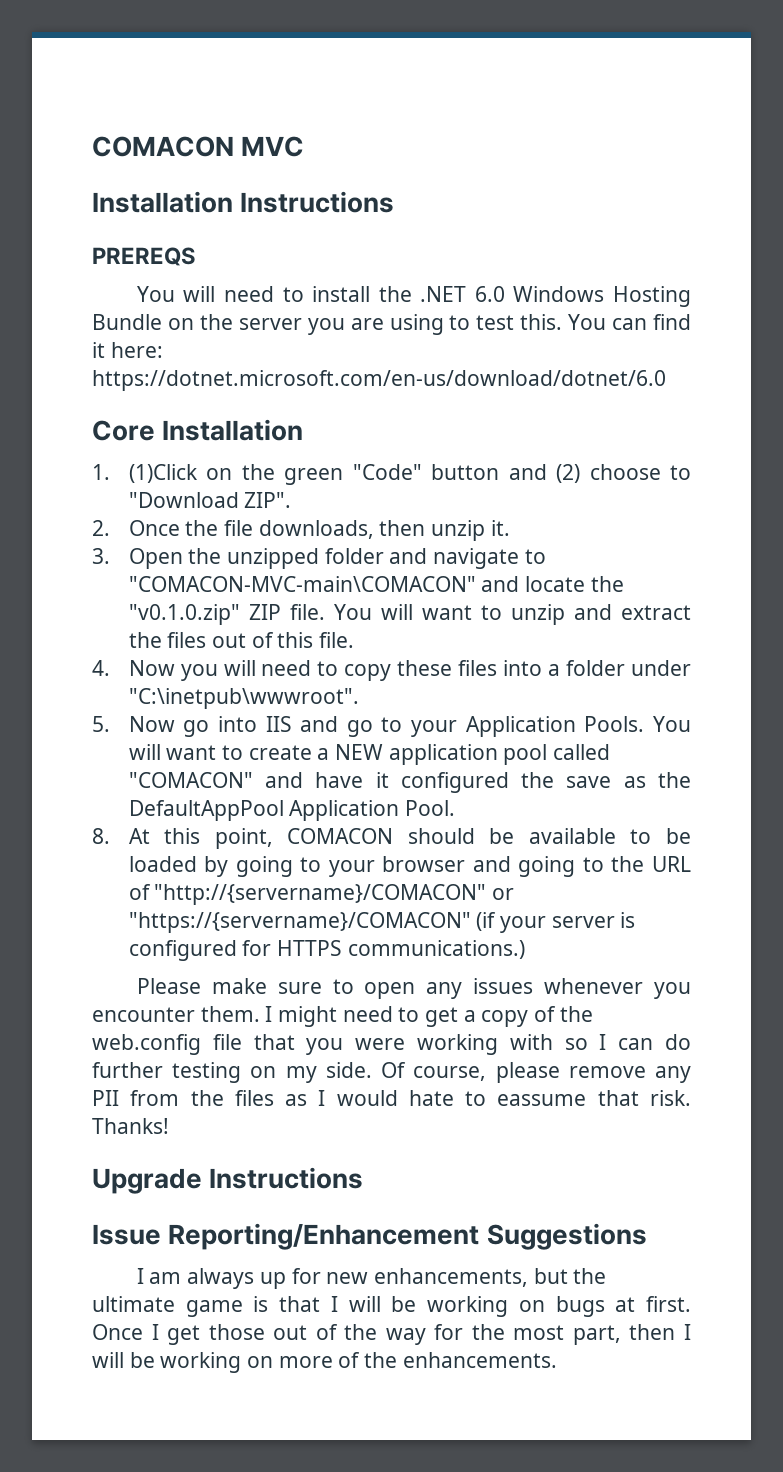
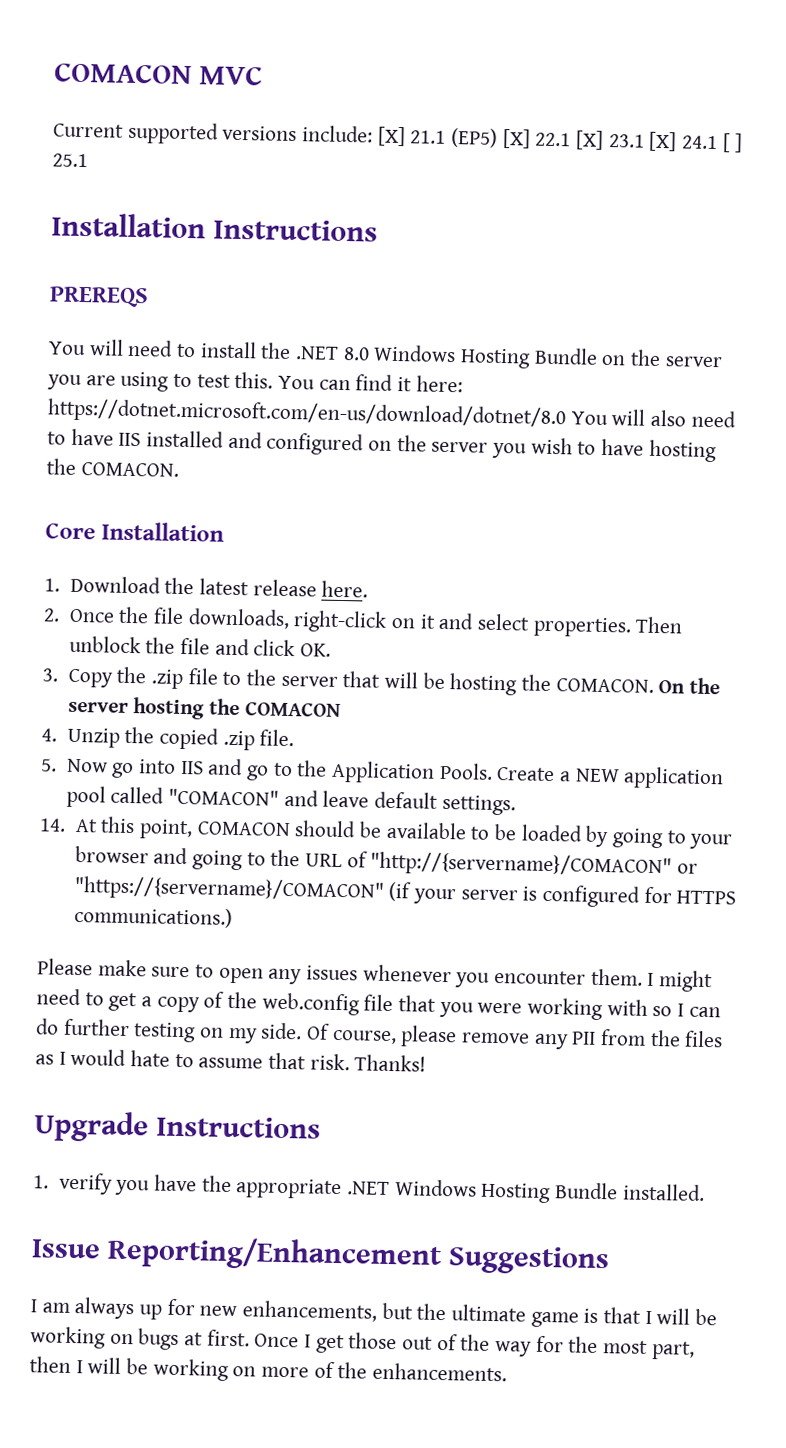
(305, 146) none -> [53,121,744,153] [52,153,88,168] // Current supported versions include: [X] 21.1 (EP5) [X] 22.1 [X] 23.1 [X] 24.1 [ ] 25.1
[474,286,505,302] 6.0 -> [342,346,370,361] 8.0
[92,370,666,391] [92,419,304,441] [92,464,692,485] [128,492,292,508] https://dotnet.microsoft.com/en-us/download/dotnet/6.0 // Core Installation // 1. (1)Click on the green "Code" button and (2) choose to "Download ZIP". -> [47,398,737,430] [47,428,717,463] [46,458,179,477] [45,521,225,542] [44,575,369,598] https://dotnet.microsoft.com/en-us/download/dotnet/8.0 You will also need to have IIS installed and configured on the server you wish to have hosting the COMACON. // Core Installation // 1. Download the latest release here.
[379,520,510,541] [92,548,546,569] [128,576,624,592] [128,604,692,625] [128,632,354,648] [92,660,691,681] [128,688,359,709] then unzip it. // 3. Open the unzipped folder and navigate to "COMACON-MVC-main\COMACON" and locate the "v0.1.0.zip" ZIP file. You will want to unzip and extract the files out of this file. // 4. Now you will need to copy these files into a folder under "C:\inetpub\wwwroot". -> [293,610,684,638] [68,635,331,657] [42,666,720,696] [67,697,341,720] [41,726,295,751] right-click on it and select properties. Then unblock the file and click OK. // 3. Copy the .zip file to the server that will be hosting the COMACON. On the server hosting the COMACON // 4. Unzip the copied .zip file.
[411,720,458,737] your -> [296,760,328,777] the
[653,716,691,732] [128,744,312,760] You will want to create -> [496,766,556,782] Create
[315,772,691,793] [128,800,455,821] [92,828,110,844] have it configured the save as the DefaultAppPool Application Pool. // 8. -> [322,790,516,816] [39,818,66,832] leave default settings. // 14.
[497,1094,587,1106] eassume -> [198,1057,264,1069] assume
(364, 1178) none -> [33,1172,705,1204] // 1. verify you have the appropriate .NET Windows Hosting Bundle installed.

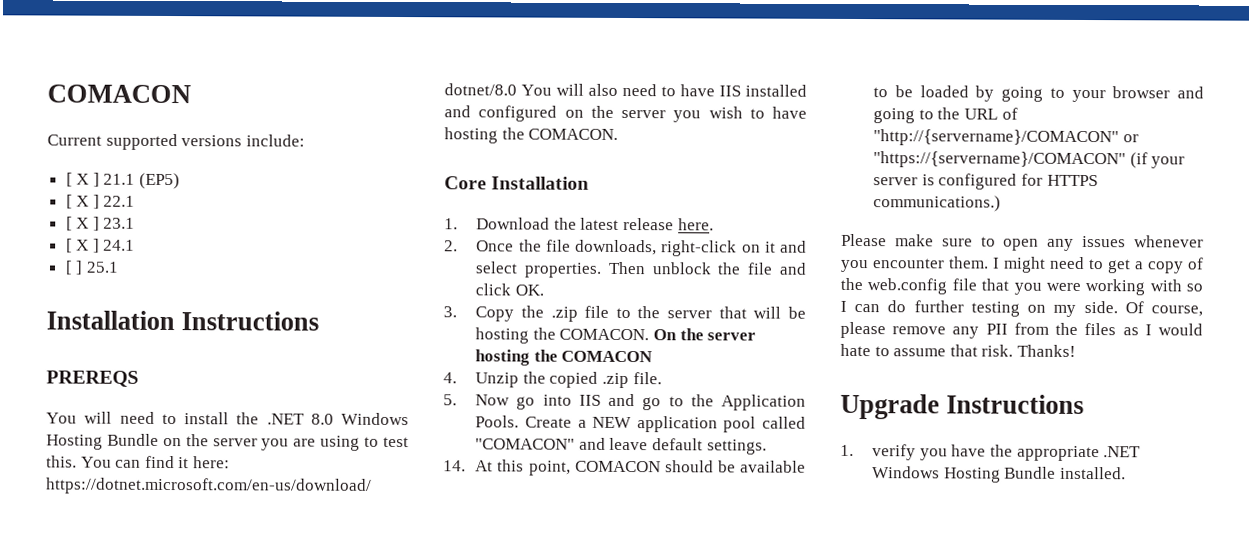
[54,62,263,86] COMACON MVC -> [47,84,191,104] COMACON
[377,126,406,147] [X] -> [65,172,100,187] // [ X ]
[501,128,678,152] [X] 22.1 [X] 23.1 [X] -> [65,194,136,209] [65,216,136,231] [65,238,100,253] // [ X ] 22.1 // [ X ] 23.1 // [ X ]
(719, 142) none -> (136, 245) //
[31,1235,610,1276] [30,1297,718,1328] [30,1326,695,1360] [29,1356,508,1382] // Issue Reporting/Enhancement Suggestions // I am always up for new enhancements, but the ultimate game is that I will be working on bugs at first. Once I get those out of the way for the most part, then I will be working on more of the enhancements. -> (1127, 473) none

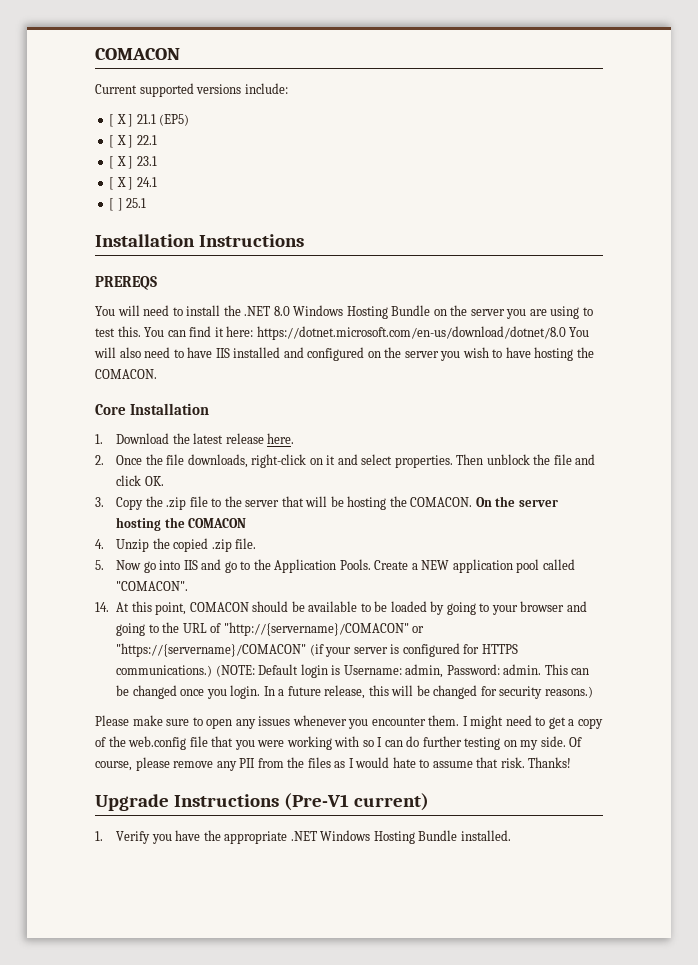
[475,437,767,455] "COMACON" and leave default settings. -> [116,581,189,591] "COMACON".
(1002, 203) none -> [215,664,590,678] [116,685,593,699] (NOTE: Default login is Username: admin, Password: admin. This can be changed once you login. In a future release, this will be changed for security reasons.)
[840,444,917,461] // 1. verify -> [283,793,429,811] [95,831,151,844] (Pre-V1 current) // 1. Verify

